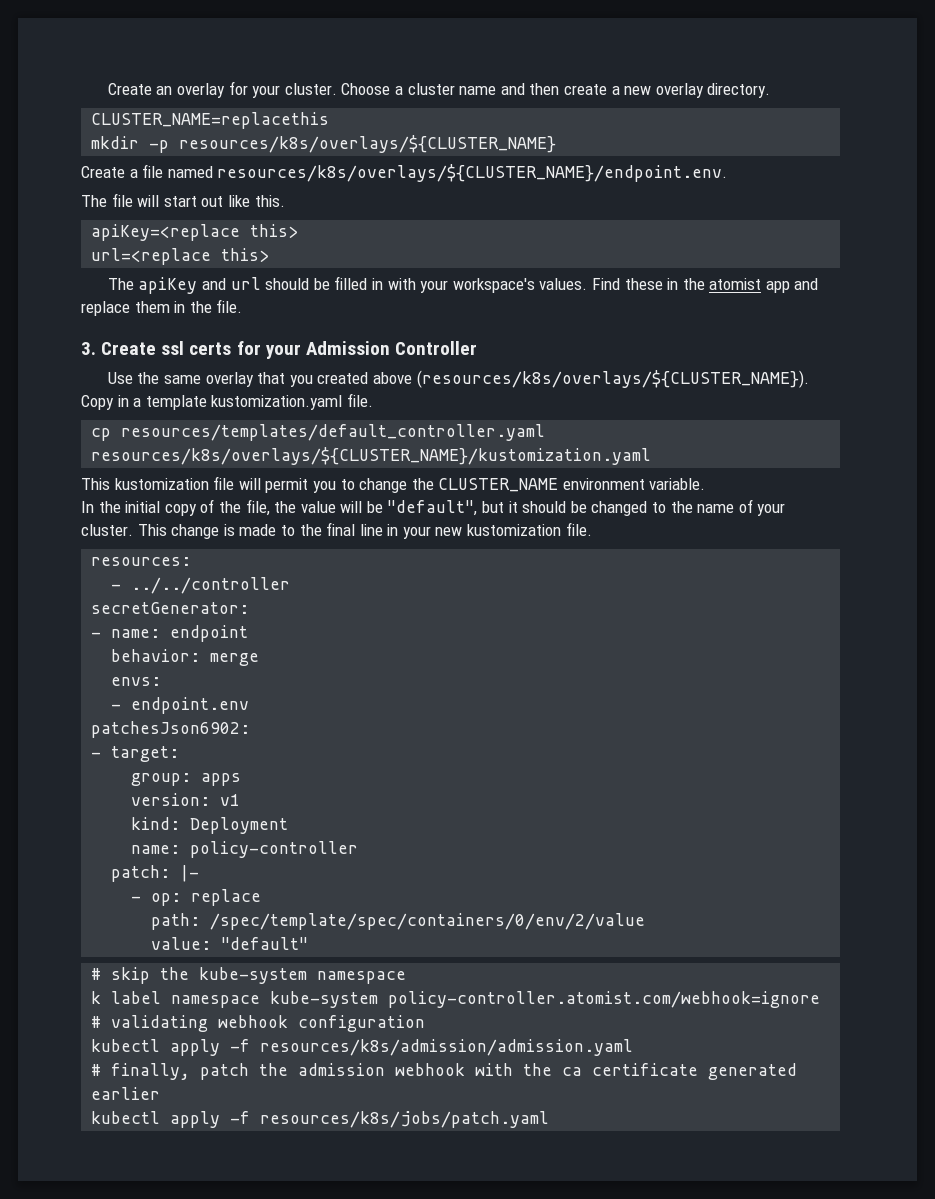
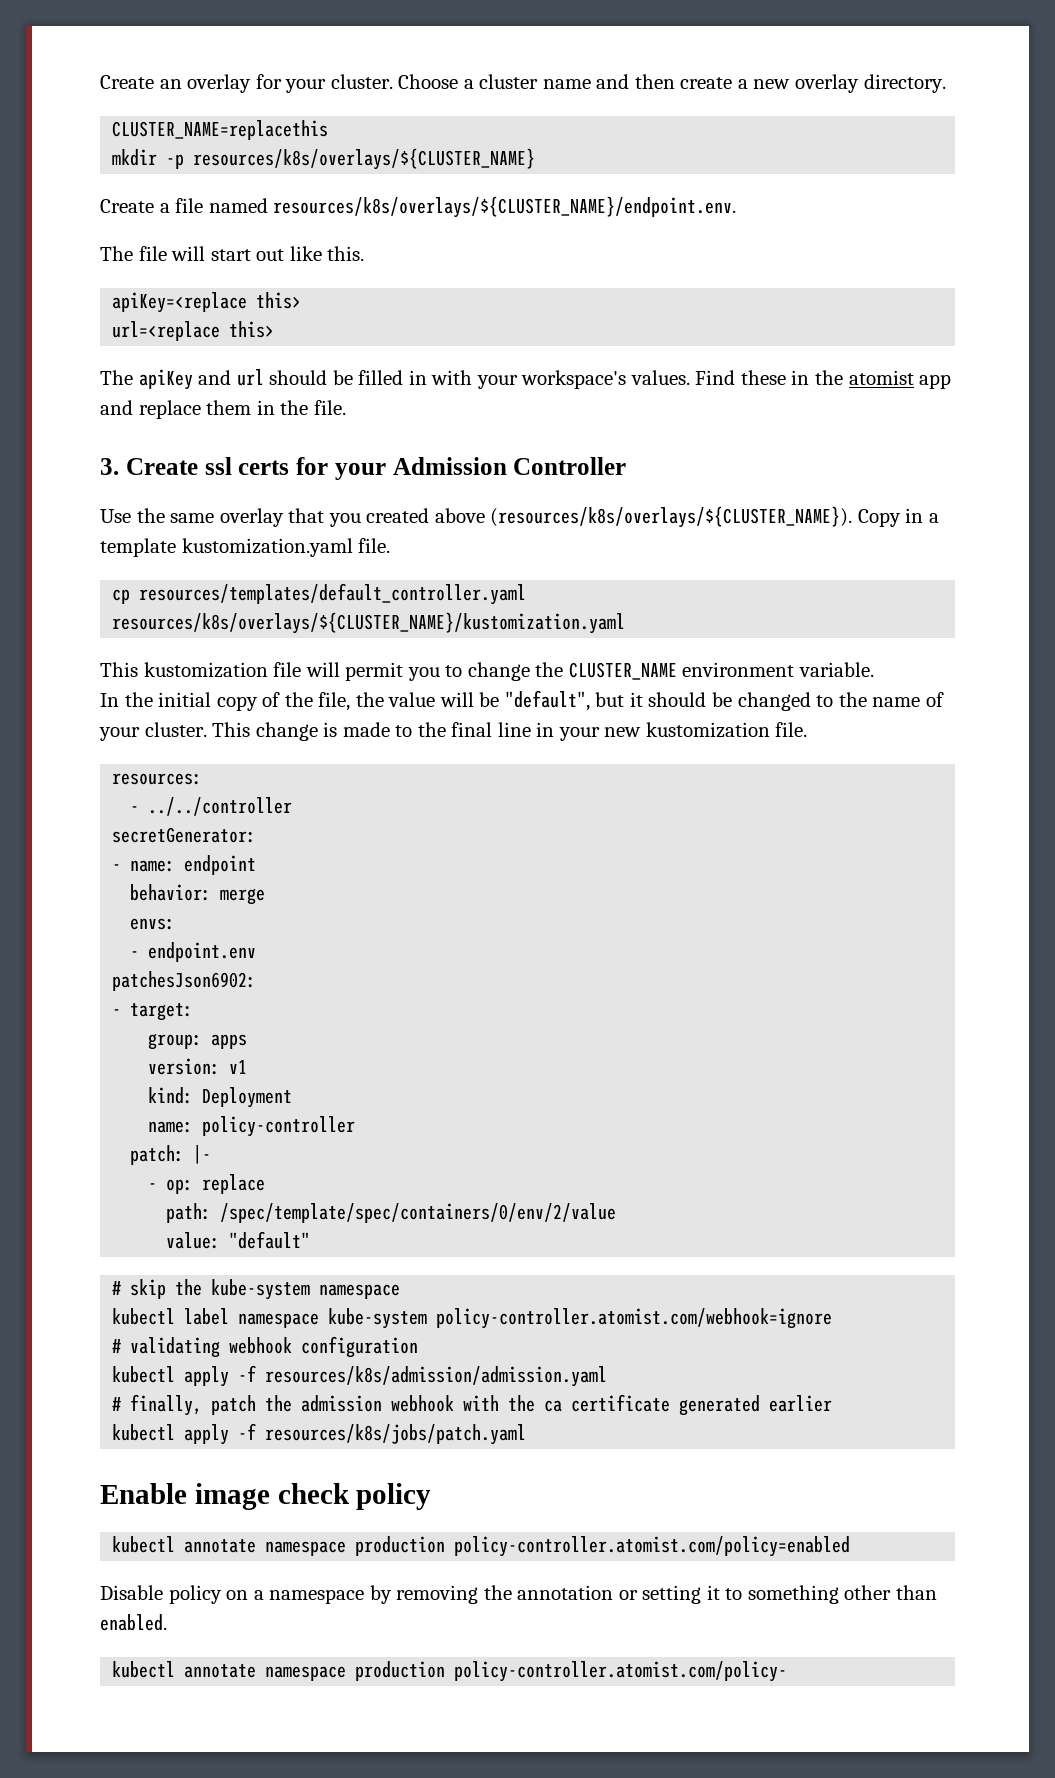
[91,991,102,1004] k -> [112,1308,176,1325] kubectl
(550, 1119) none -> [100,1483,432,1510] [112,1536,851,1557] [100,1585,938,1604] [100,1614,167,1631] [112,1661,788,1682] // Enable image check policy // kubectl annotate namespace production policy-controller.atomist.com/policy=enabled // Disable policy on a namespace by removing the annotation or setting it to something other than enabled. // kubectl annotate namespace production policy-controller.atomist.com/policy-

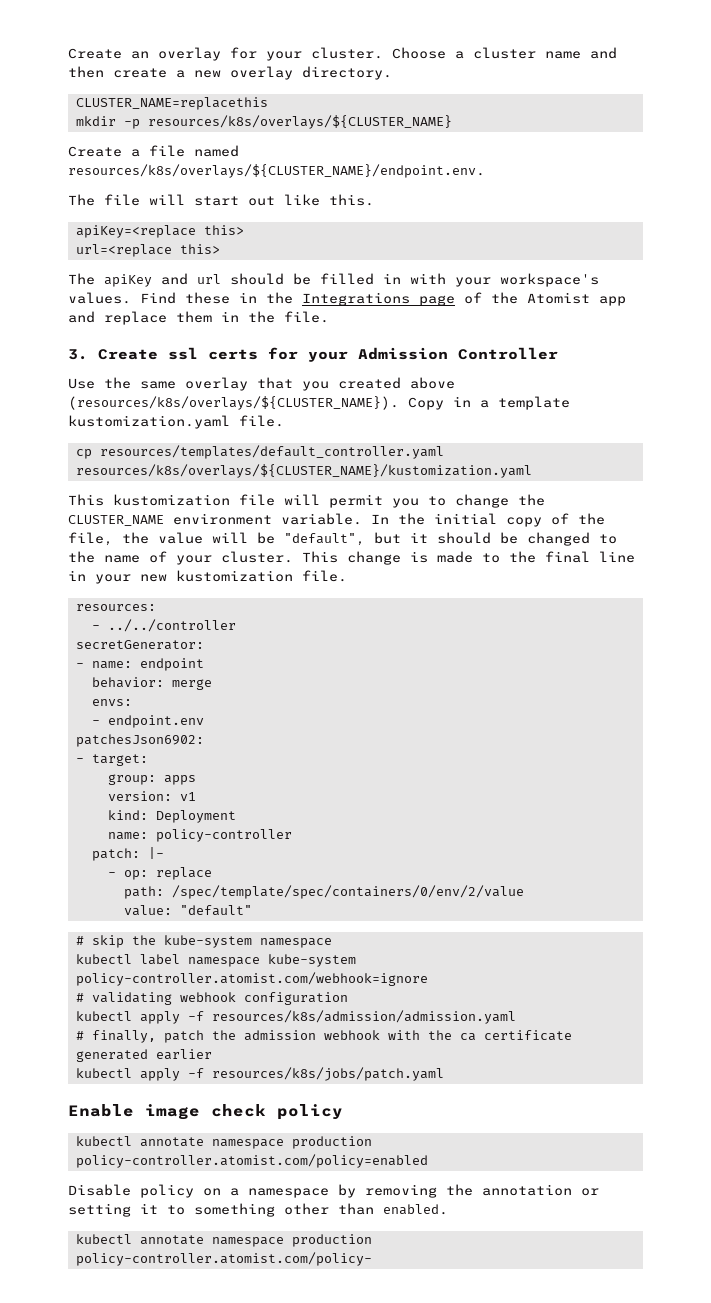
[848,370,914,385] atomist -> [302,292,590,306] Integrations page of the Atomist
(874, 669) // -> (362, 519) none

